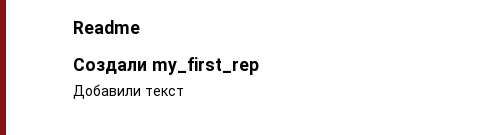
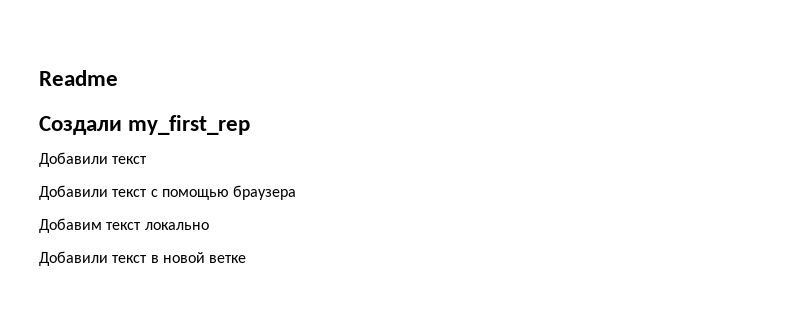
(184, 92) none -> [39,185,297,200] [39,218,209,233] [39,251,247,266] // Добавили текст с помощью браузера // Добавим текст локально // Добавили текст в новой ветке

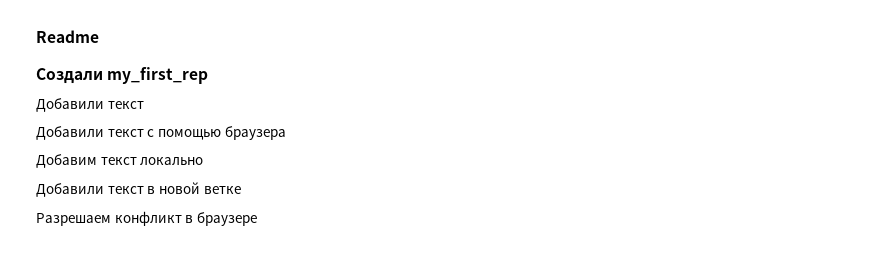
(247, 259) none -> [36,211,257,226] // Разрешаем конфликт в браузере

